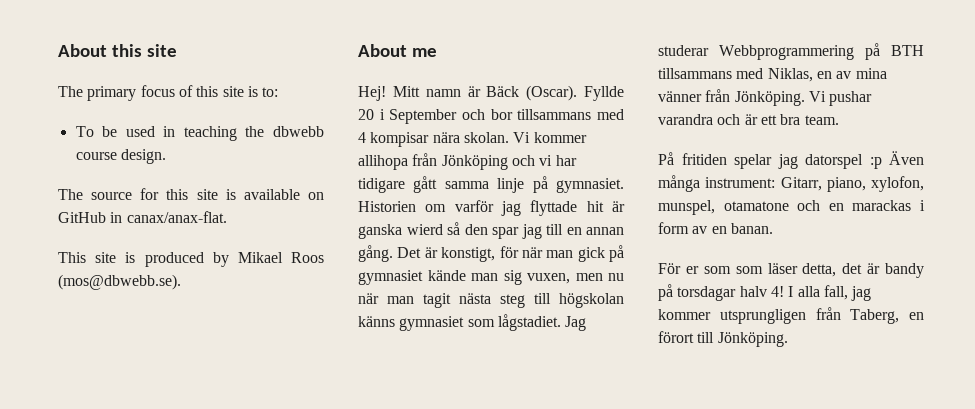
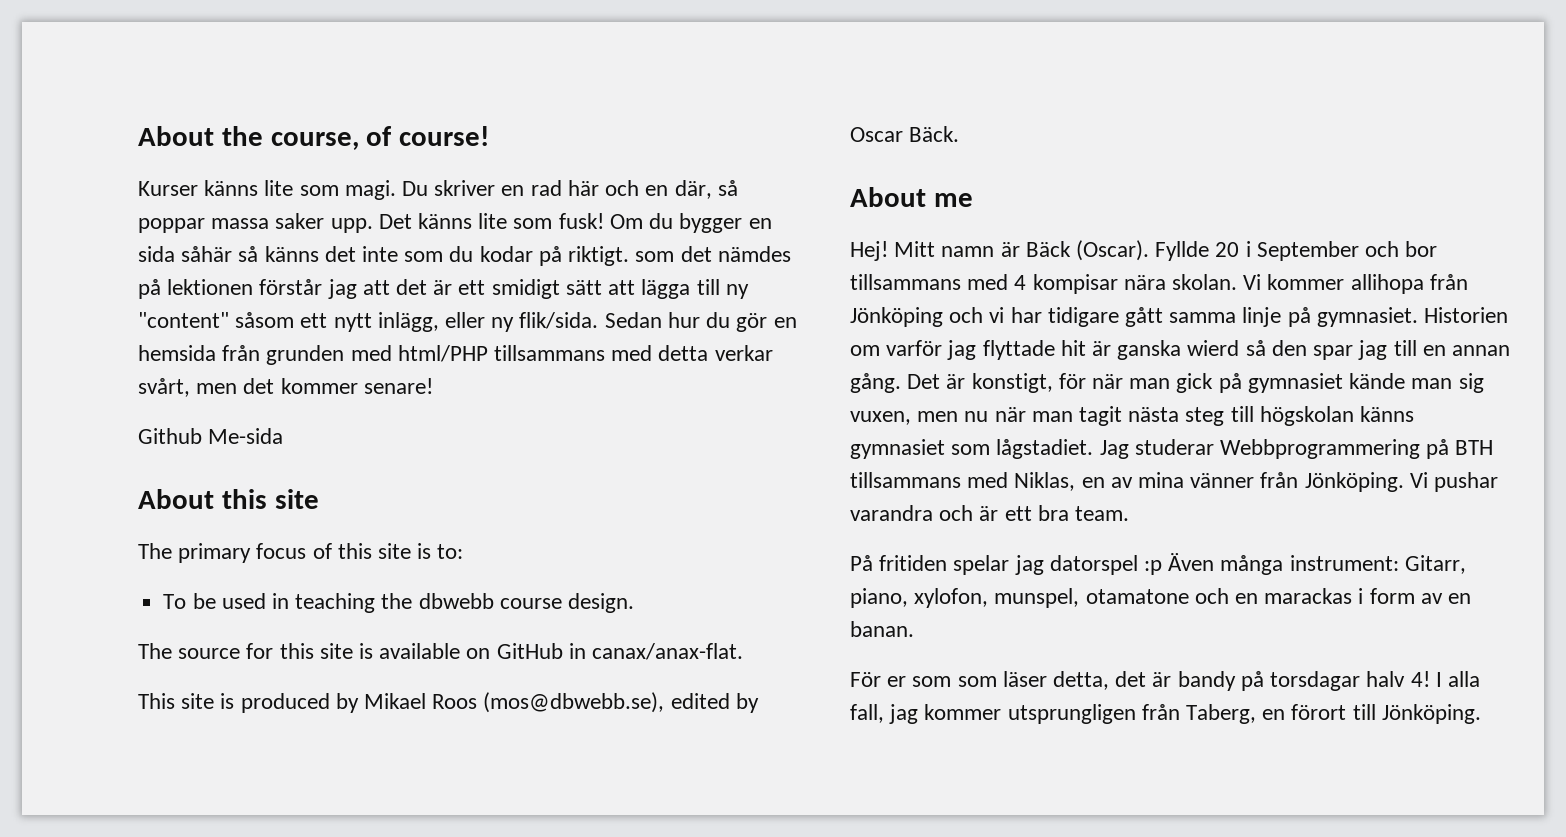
[58,44,107,57] About -> [138,126,490,150] [138,180,738,200] [138,213,772,233] [138,246,791,266] [138,279,749,299] [138,312,797,332] [138,345,773,365] [138,378,433,397] [138,428,284,444] [138,489,214,509] About the course, of course! // Kurser känns lite som magi. Du skriver en rad här och en där, så poppar massa saker upp. Det känns lite som fusk! Om du bygger en sida såhär så känns det inte som du kodar på riktigt. som det nämdes på lektionen förstår jag att det är ett smidigt sätt att lägga till ny "content" såsom ett nytt inlägg, eller ny flik/sida. Sedan hur du gör en hemsida från grunden med html/PHP tillsammans med detta verkar svårt, men det kommer senare! // Github Me-sida // About
[58,274,181,290] (mos@dbwebb.se). -> [483,692,759,713] [850,126,960,142] (mos@dbwebb.se), edited by Oscar Bäck.

